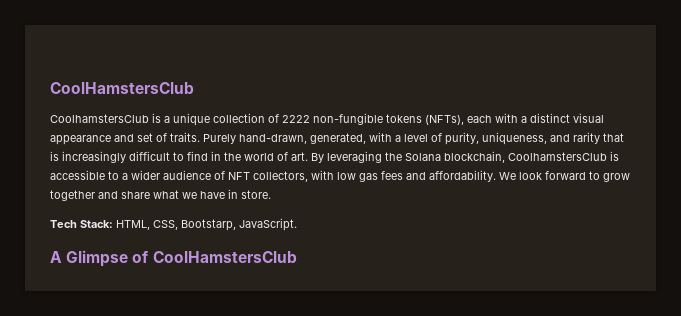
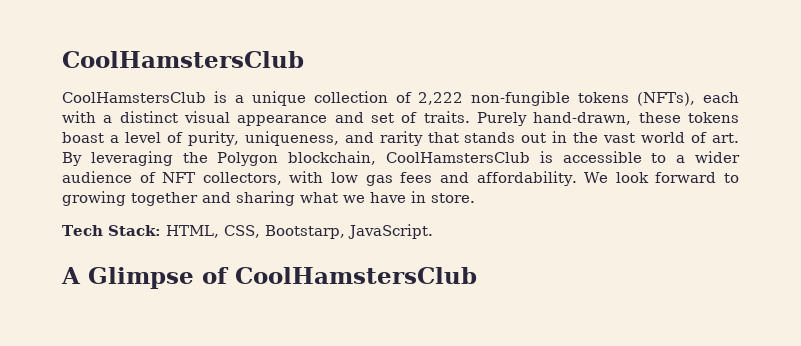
[50,114,149,123] CoolhamstersClub -> [62,92,206,103] CoolHamstersClub
[282,115,310,123] 2222 -> [418,92,464,105] 2,222
[310,132,392,144] generated, with -> [638,112,739,123] [62,132,104,143] these tokens boast
[50,151,208,163] is increasingly difficult to find -> [464,132,547,143] stands out
(241, 156) none -> [603,133,636,143] vast
[405,151,607,163] Solana blockchain, CoolhamstersClub -> [217,151,530,166] Polygon blockchain, CoolHamstersClub
[603,173,630,182] grow -> [62,191,126,206] growing
[121,191,150,199] share -> [236,191,295,206] sharing

